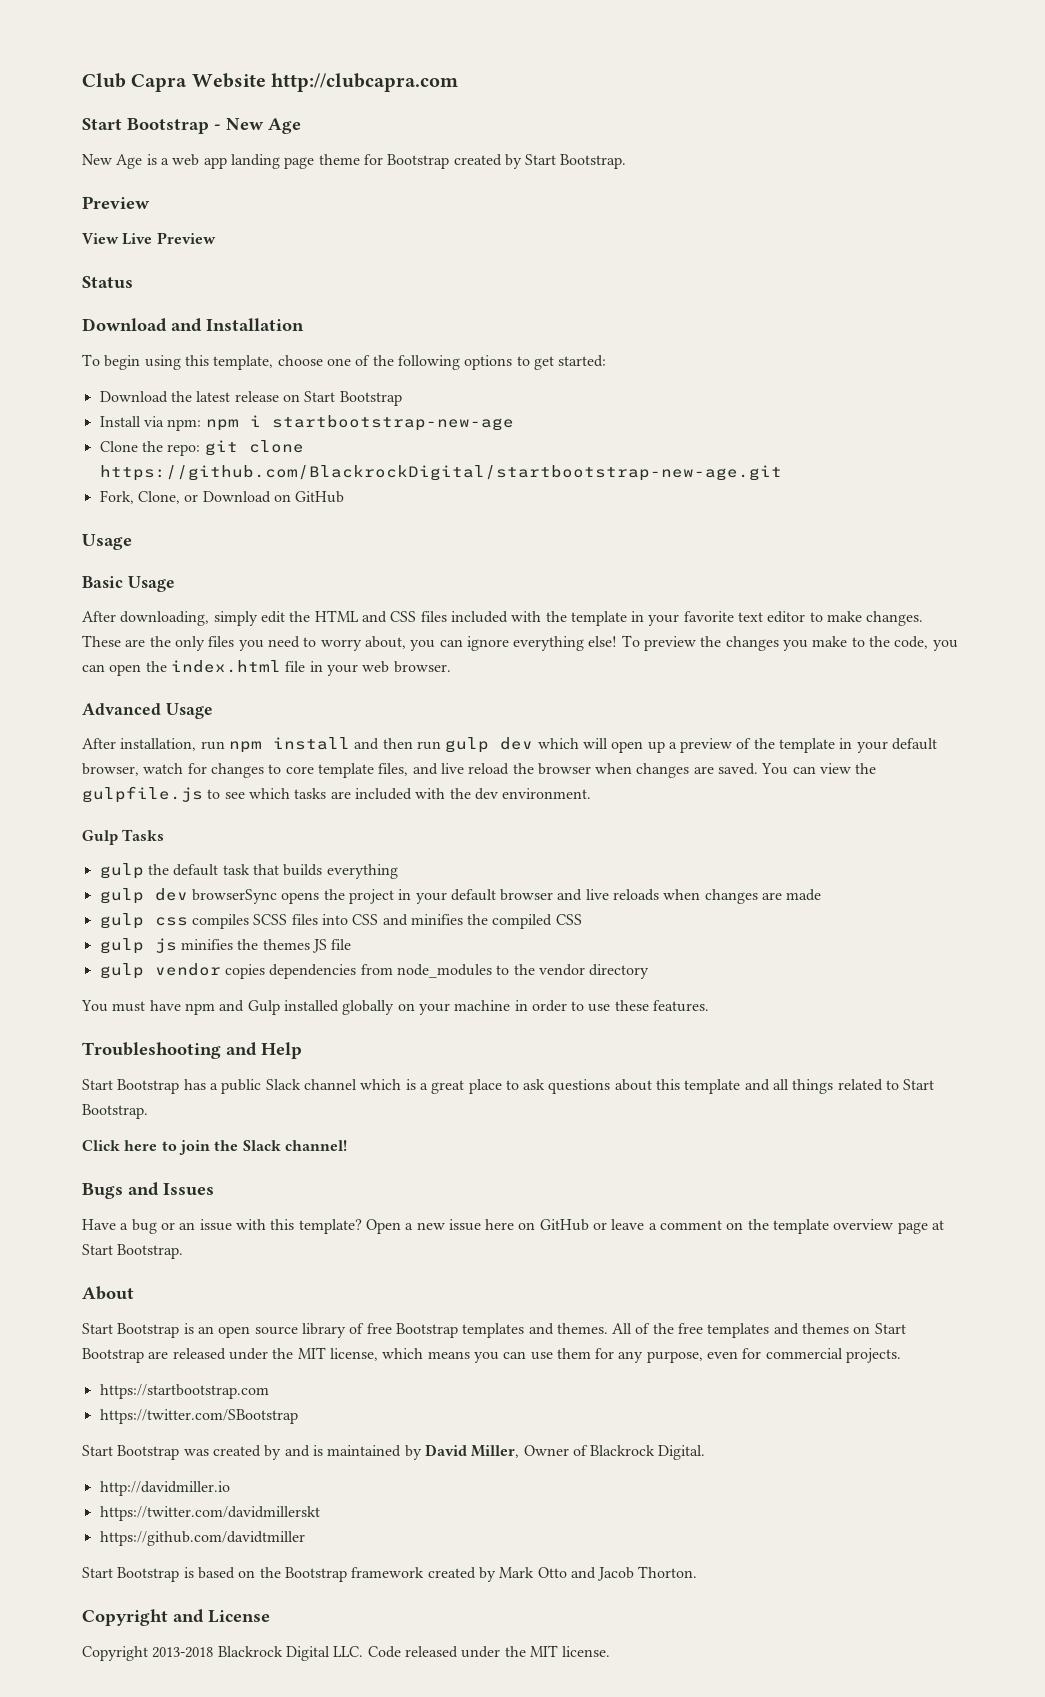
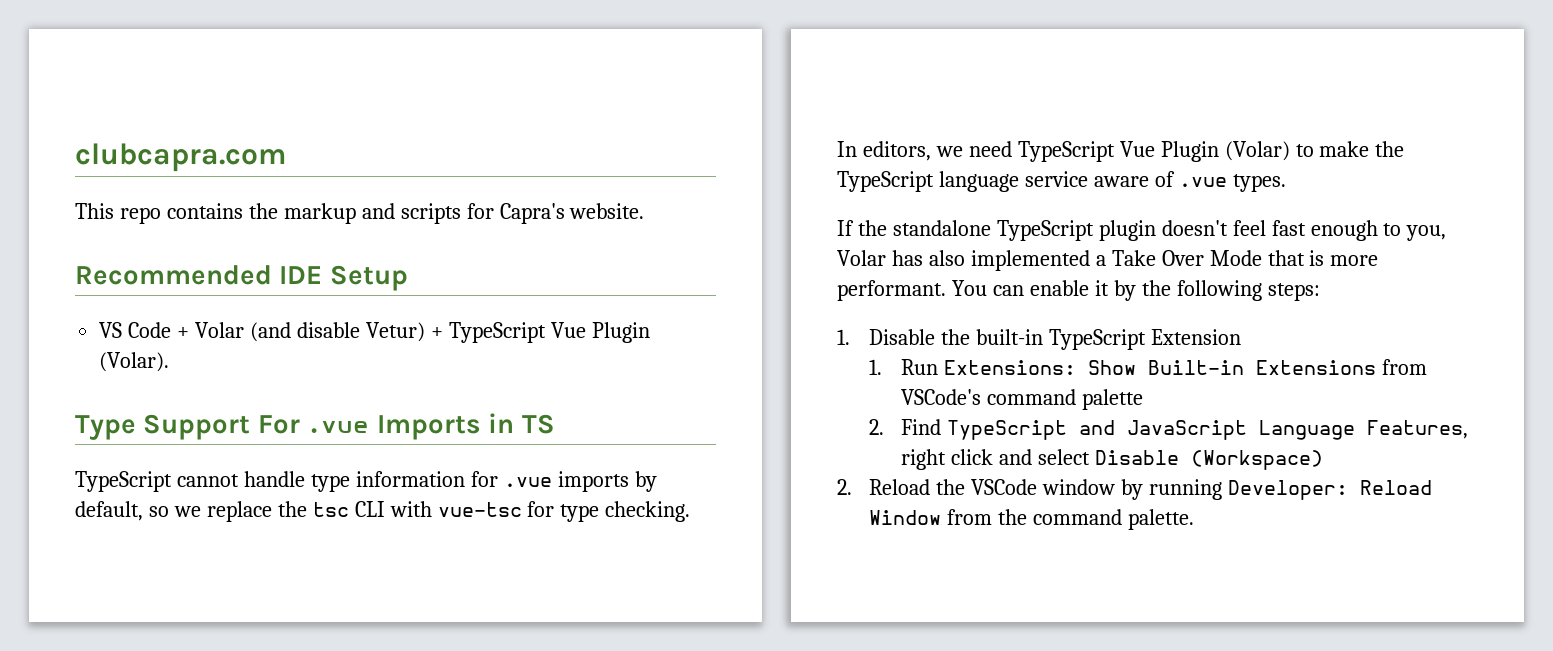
[82,73,459,92] [82,118,301,134] [82,154,627,169] [82,196,150,209] [82,232,216,245] [82,276,133,289] [82,318,304,332] [82,354,607,370] [99,391,402,406] [99,415,514,431] [99,440,304,456] [99,465,782,481] [99,490,345,504] [82,534,132,550] [82,576,175,592] [82,610,924,626] [82,635,958,651] [82,660,451,676] [82,703,213,719] [82,737,938,753] [82,763,877,778] [82,786,592,803] [82,829,165,845] [99,863,398,879] [99,888,822,904] [99,913,582,929] [99,938,352,954] [99,963,650,979] [81,1000,710,1015] [82,1042,302,1059] [82,1079,935,1094] [82,1104,148,1119] [82,1140,347,1155] [82,1182,214,1199] [82,1219,945,1234] [82,1244,184,1259] [82,1286,134,1300] [82,1323,906,1338] [82,1347,902,1363] [99,1384,269,1399] [99,1409,298,1424] [82,1444,706,1460] [99,1481,230,1496] [99,1506,320,1521] [99,1531,305,1546] [82,1566,698,1582] [82,1609,270,1626] [82,1645,611,1661] Club Capra Website http://clubcapra.com // Start Bootstrap - New Age // New Age is a web app landing page theme for Bootstrap created by Start Bootstrap. // Preview // View Live Preview // Status // Download and Installation // To begin using this template, choose one of the following options to get started: // Download the latest release on Start Bootstrap // Install via npm: npm i startbootstrap-new-age // Clone the repo: git clone https://github.com/BlackrockDigital/startbootstrap-new-age.git // Fork, Clone, or Download on GitHub // Usage // Basic Usage // After downloading, simply edit the HTML and CSS files included with the template in your favorite text editor to make changes. These are the only files you need to worry about, you can ignore everything else! To preview the changes you make to the code, you can open the index.html file in your web browser. // Advanced Usage // After installation, run npm install and then run gulp dev which will open up a preview of the template in your default browser, watch for changes to core template files, and live reload the browser when changes are saved. You can view the gulpfile.js to see which tasks are included with the dev environment. // Gulp Tasks // gulp the default task that builds everything // gulp dev browserSync opens the project in your default browser and live reloads when changes are made // gulp css compiles SCSS files into CSS and minifies the compiled CSS // gulp js minifies the themes JS file // gulp vendor copies dependencies from node_modules to the vendor directory // You must have npm and Gulp installed globally on your machine in order to use these features. // Troubleshooting and Help // Start Bootstrap has a public Slack channel which is a great place to ask questions about this template and all things related to Start Bootstrap. // Click here to join the Slack channel! // Bugs and Issues // Have a bug or an issue with this template? Open a new issue here on GitHub or leave a comment on the template overview page at Start Bootstrap. // About // Start Bootstrap is an open source library of free Bootstrap templates and themes. All of the free templates and themes on Start Bootstrap are released under the MIT license, which means you can use them for any purpose, even for commercial projects. // https://startbootstrap.com // https://twitter.com/SBootstrap // Start Bootstrap was created by and is maintained by David Miller, Owner of Blackrock Digital. // http://davidmiller.io // https://twitter.com/davidmillerskt // https://github.com/davidtmiller // Start Bootstrap is based on the Bootstrap framework created by Mark Otto and Jacob Thorton. // Copyright and License // Copyright 2013-2018 Blackrock Digital LLC. Code released under the MIT license. -> [75,143,286,172] [75,203,645,224] [75,265,408,291] [99,322,650,343] [99,352,170,372] [75,413,555,440] [75,471,657,492] [75,501,691,522] [837,141,1405,162] [837,171,1286,192] [837,220,1447,241] [837,250,1379,271] [837,280,1320,301] [837,329,1241,350] [868,359,1427,375] [900,389,1143,410] [868,419,1468,440] [900,449,1323,470] [837,479,1432,500] [868,509,1194,530] clubcapra.com // This repo contains the markup and scripts for Capra's website. // Recommended IDE Setup // VS Code + Volar (and disable Vetur) + TypeScript Vue Plugin (Volar). // Type Support For .vue Imports in TS // TypeScript cannot handle type information for .vue imports by default, so we replace the tsc CLI with vue-tsc for type checking. In editors, we need TypeScript Vue Plugin (Volar) to make the TypeScript language service aware of .vue types. // If the standalone TypeScript plugin doesn't feel fast enough to you, Volar has also implemented a Take Over Mode that is more performant. You can enable it by the following steps: // 1. Disable the built-in TypeScript Extension // 1. Run Extensions: Show Built-in Extensions from VSCode's command palette // 2. Find TypeScript and JavaScript Language Features, right click and select Disable (Workspace) // 2. Reload the VSCode window by running Developer: Reload Window from the command palette.

